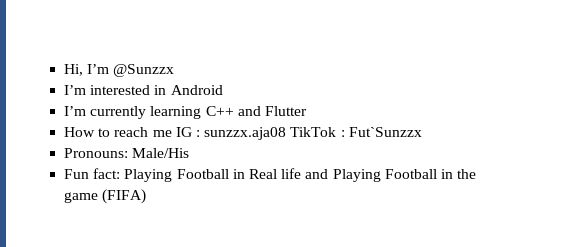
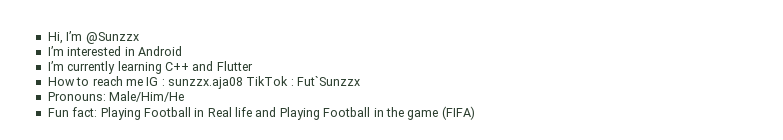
[132,148,190,158] Male/His -> [109,91,185,102] Male/Him/He

